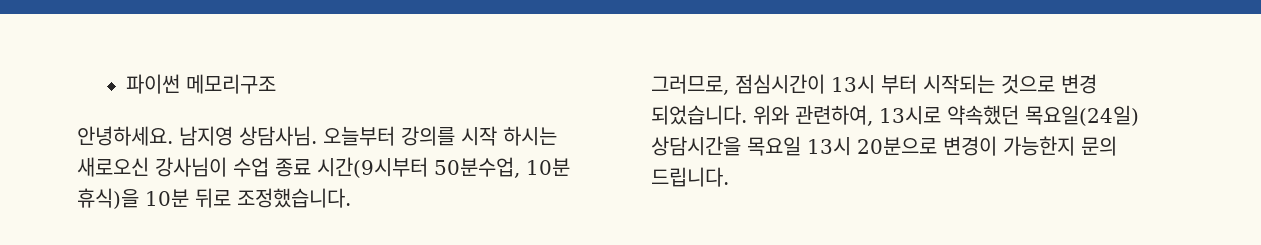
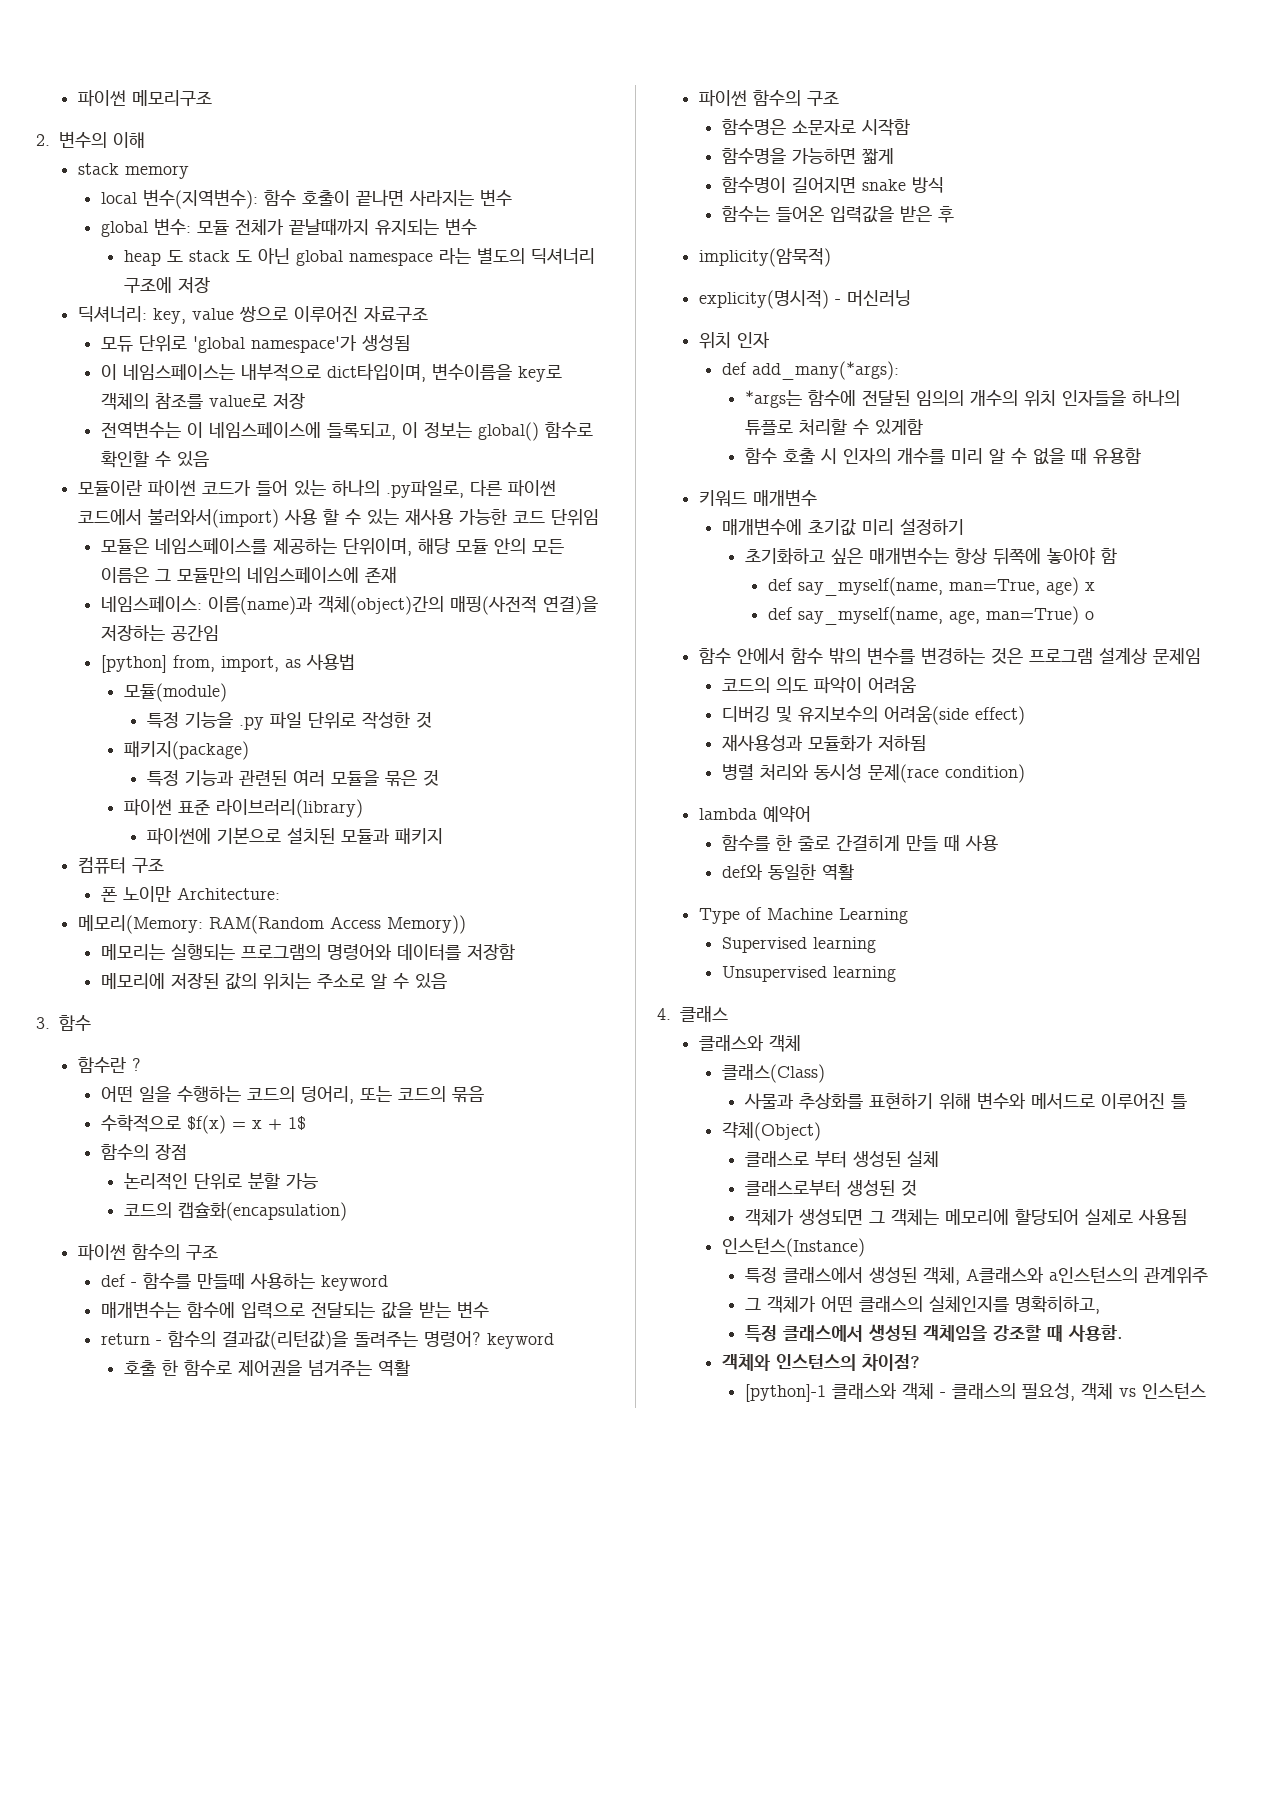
[77,126,557,146] [77,157,570,178] [77,188,351,209] [651,74,1097,95] [651,105,1139,126] [651,136,1117,156] [651,167,729,187] 안녕하세요. 남지영 상담사님. 오늘부터 강의를 시작 하시는 새로오신 강사님이 수업 종료 시간(9시부터 50분수업, 10분 휴식)을 10분 뒤로 조정했습니다. // 그러므로, 점심시간이 13시 부터 시작되는 것으로 변경 되었습니다. 위와 관련하여, 13시로 약속했던 목요일(24일) 상담시간을 목요일 13시 20분으로 변경이 가능한지 문의 드립니다. -> [36,131,145,148] [78,163,190,179] [100,189,512,209] [100,218,477,237] [123,248,595,266] [123,277,210,293] [78,306,429,324] [100,335,410,353] [100,363,562,382] [100,393,305,410] [100,421,593,441] [100,451,209,468] [78,479,557,498] [78,508,600,528] [100,538,564,556] [100,566,397,583] [100,596,598,615] [100,625,219,641] [100,654,355,673] [123,683,227,702] [146,711,432,730] [123,741,249,760] [146,770,439,787] [123,799,363,818] [146,827,443,845] [78,856,165,874] [100,886,280,902] [78,915,467,934] [100,944,515,961] [100,973,447,990] [36,1015,91,1031] [78,1057,142,1073] [100,1086,484,1104] [100,1115,306,1134] [100,1144,187,1160] [123,1172,318,1190] [123,1201,347,1221] [78,1244,219,1261] [100,1273,388,1291] [100,1301,489,1319] [100,1330,554,1350] [123,1360,410,1376] [699,90,840,107] [721,118,910,136] [721,148,894,164] [721,177,944,193] [721,206,954,223] [699,248,832,267] [699,290,912,309] [699,332,771,349] [721,361,899,380] [744,389,1180,408] [744,419,923,435] [744,447,1141,465] [699,489,818,507] [721,518,964,536] [744,547,1117,565] [767,577,1095,596] [767,606,1094,625] [699,647,1202,664] [721,677,916,694] [721,706,1025,725] [721,734,926,752] [721,764,1025,783] [699,805,812,822] [721,834,998,851] [721,864,854,880] [699,907,909,924] [721,937,876,953] [721,966,896,982] [657,1006,728,1022] [699,1035,802,1052] [721,1064,825,1083] [743,1092,1187,1110] [721,1122,821,1141] [744,1151,939,1168] [744,1180,917,1197] [744,1209,1187,1226] [721,1237,865,1257] [744,1266,1208,1285] [744,1296,1100,1314] [744,1324,1123,1342] [721,1354,920,1371] [744,1382,1206,1402] 2. 변수의 이해 // stack memory // local 변수(지역변수): 함수 호출이 끝나면 사라지는 변수 // global 변수: 모듈 전체가 끝날때까지 유지되는 변수 // heap 도 stack 도 아닌 global namespace 라는 별도의 딕셔너리 구조에 저장 // 딕셔너리: key, value 쌍으로 이루어진 자료구조 // 모듀 단위로 'global namespace'가 생성됨 // 이 네임스페이스는 내부적으로 dict타입이며, 변수이름을 key로 객체의 참조를 value로 저장 // 전역변수는 이 네임스페이스에 들록되고, 이 정보는 global() 함수로 확인할 수 있음 // 모듈이란 파이썬 코드가 들어 있는 하나의 .py파일로, 다른 파이썬 코드에서 불러와서(import) 사용 할 수 있는 재사용 가능한 코드 단위임 // 모듈은 네임스페이스를 제공하는 단위이며, 해당 모듈 안의 모든 이름은 그 모듈만의 네임스페이스에 존재 // 네임스페이스: 이름(name)과 객체(object)간의 매핑(사전적 연결)을 저장하는 공간임 // [python] from, import, as 사용법 // 모듈(module) // 특정 기능을 .py 파일 단위로 작성한 것 // 패키지(package) // 특정 기능과 관련된 여러 모듈을 묶은 것 // 파이썬 표준 라이브러리(library) // 파이썬에 기본으로 설치된 모듈과 패키지 // 컴퓨터 구조 // 폰 노이만 Architecture: // 메모리(Memory: RAM(Random Access Memory)) // 메모리는 실행되는 프로그램의 명령어와 데이터를 저장함 // 메모리에 저장된 값의 위치는 주소로 알 수 있음 // 3. 함수 // 함수란 ? // 어떤 일을 수행하는 코드의 덩어리, 또는 코드의 묶음 // 수학적으로 $f(x) = x + 1$ // 함수의 장점 // 논리적인 단위로 분할 가능 // 코드의 캡슐화(encapsulation) // 파이썬 함수의 구조 // def - 함수를 만들떼 사용하는 keyword // 매개변수는 함수에 입력으로 전달되는 값을 받는 변수 // return - 함수의 결과값(리턴값)을 돌려주는 명령어? keyword // 호출 한 함수로 제어권을 넘겨주는 역활 // 파이썬 함수의 구조 // 함수명은 소문자로 시작함 // 함수명을 가능하면 짧게 // 함수명이 길어지면 snake 방식 // 함수는 들어온 입력값을 받은 후 // implicity(암묵적) // explicity(명시적) - 머신러닝 // 위치 인자 // def add_many(*args): // *args는 함수에 전달된 임의의 개수의 위치 인자들을 하나의 튜플로 처리할 수 있게함 // 함수 호출 시 인자의 개수를 미리 알 수 없을 때 유용함 // 키워드 매개변수 // 매개변수에 초기값 미리 설정하기 // 초기화하고 싶은 매개변수는 항상 뒤쪽에 놓아야 함 // def say_myself(name, man=True, age) x // def say_myself(name, age, man=True) o // 함수 안에서 함수 밖의 변수를 변경하는 것은 프로그램 설계상 문제임 // 코드의 의도 파악이 어려움 // 디버깅 및 유지보수의 어려움(side effect) // 재사용성과 모듈화가 저하됨 // 병렬 처리와 동시성 문제(race condition) // lambda 예약어 // 함수를 한 줄로 간결히게 만들 때 사용 // def와 동일한 역활 // Type of Machine Learning // Supervised learning // Unsupervised learning // 4. 클래스 // 클래스와 객체 // 클래스(Class) // 사물과 추상화를 표현하기 위해 변수와 메서드로 이루어진 틀 // 갹체(Object) // 클래스로 부터 생성된 실체 // 클래스로부터 생성된 것 // 객체가 생성되면 그 객체는 메모리에 할당되어 실제로 사용됨 // 인스턴스(Instance) // 특정 클래스에서 생성된 객체, A클래스와 a인스턴스의 관계위주 // 그 객체가 어떤 클래스의 실체인지를 명확히하고, // 특정 클래스에서 생성된 객체임을 강조할 때 사용함. // 객체와 인스턴스의 차이점? // [python]-1 클래스와 객체 - 클래스의 필요성, 객체 vs 인스턴스

